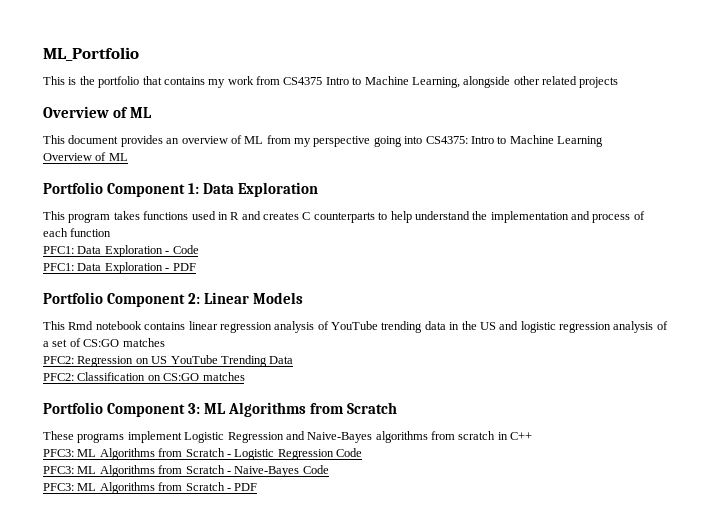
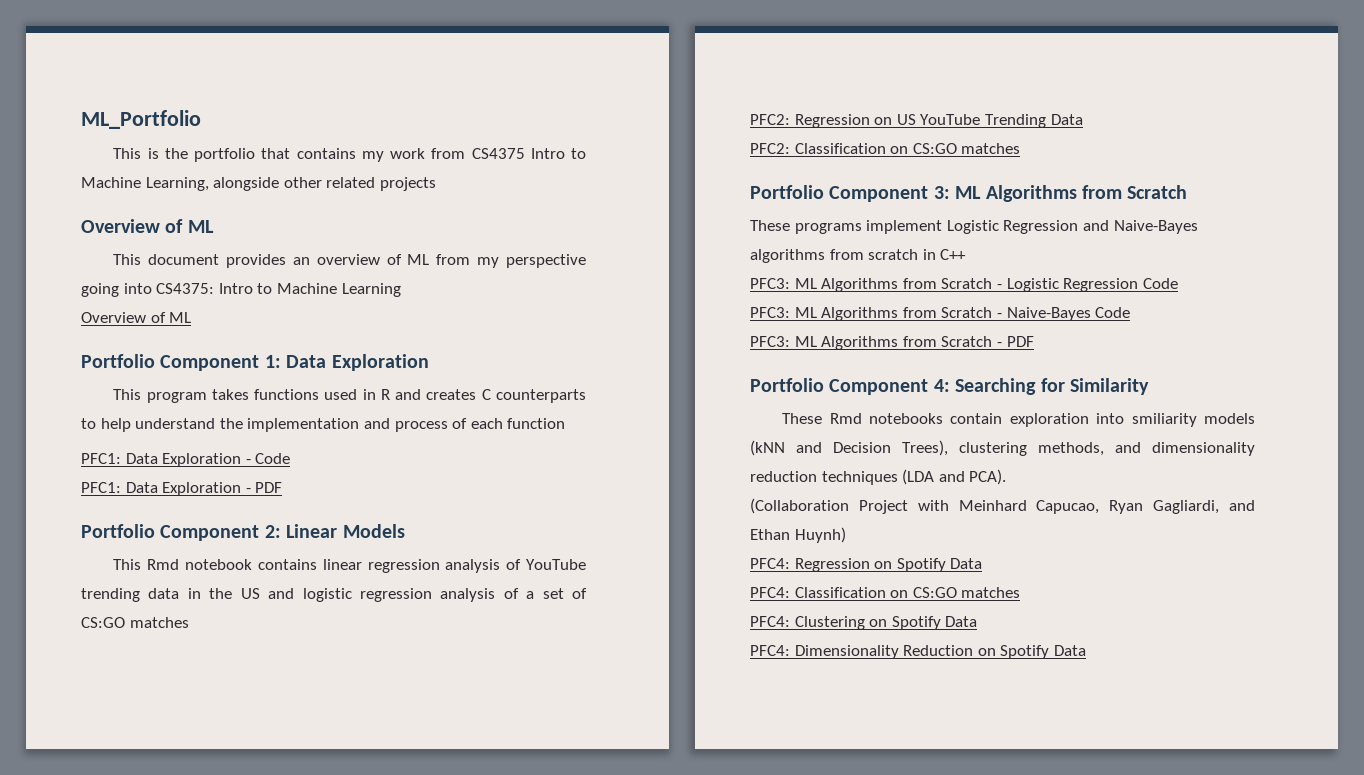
(258, 487) none -> [750,378,1149,395] [782,413,1255,427] [750,440,1255,456] [750,469,1007,485] [750,498,1255,514] [750,527,846,543] [750,558,983,572] [750,587,1021,598] [750,616,978,630] [750,645,1086,659] // Portfolio Component 4: Searching for Similarity // These Rmd notebooks contain exploration into smiliarity models (kNN and Decision Trees), clustering methods, and dimensionality reduction techniques (LDA and PCA). // (Collaboration Project with Meinhard Capucao, Ryan Gagliardi, and Ethan Huynh) // PFC4: Regression on Spotify Data // PFC4: Classification on CS:GO matches // PFC4: Clustering on Spotify Data // PFC4: Dimensionality Reduction on Spotify Data

